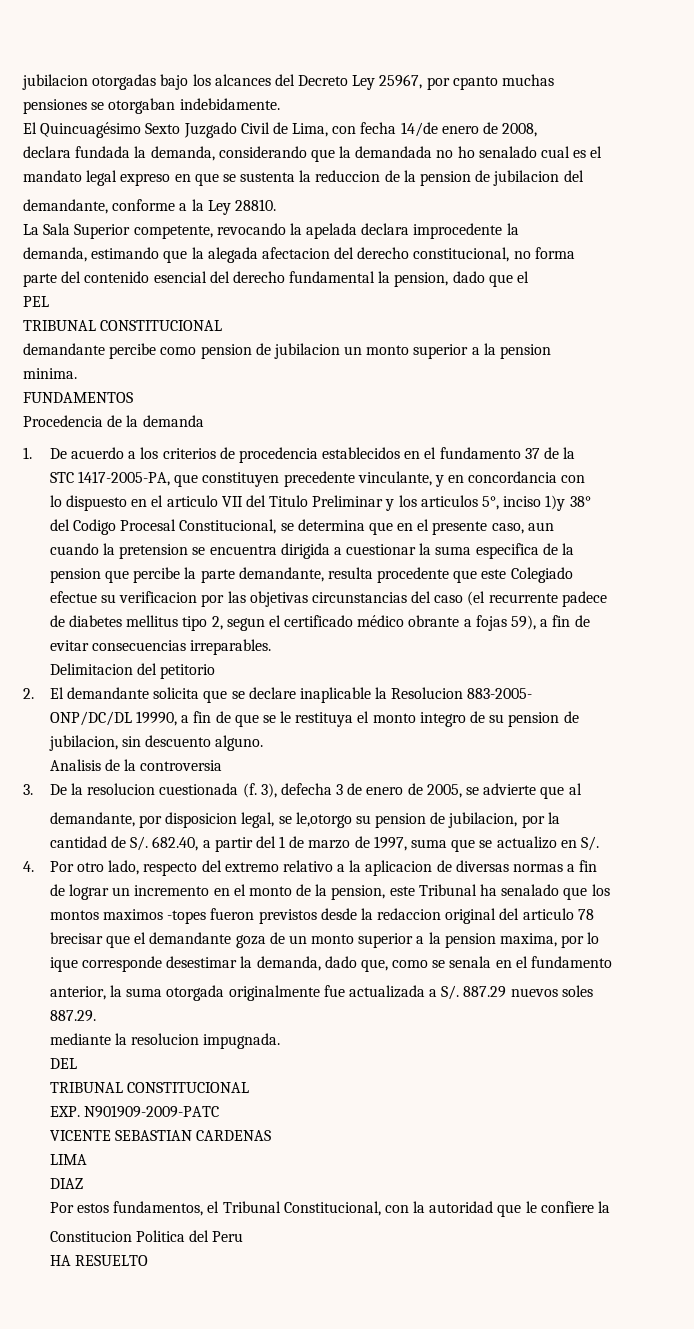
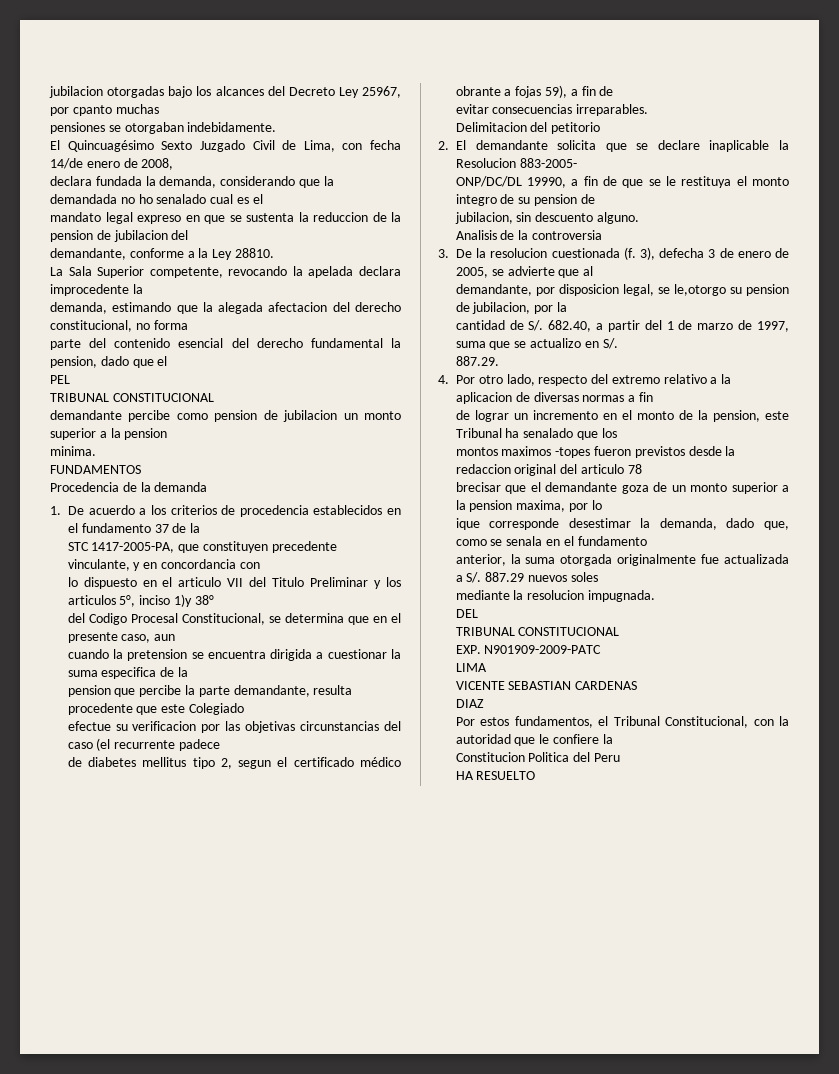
(599, 843) none -> [455,356,499,366] // 887.29.
[49,1010,96,1022] // 887.29. -> (598, 577) none
(219, 1111) none -> [455,663,487,672] // LIMA
[49,1154,87,1165] // LIMA -> (638, 685) none

